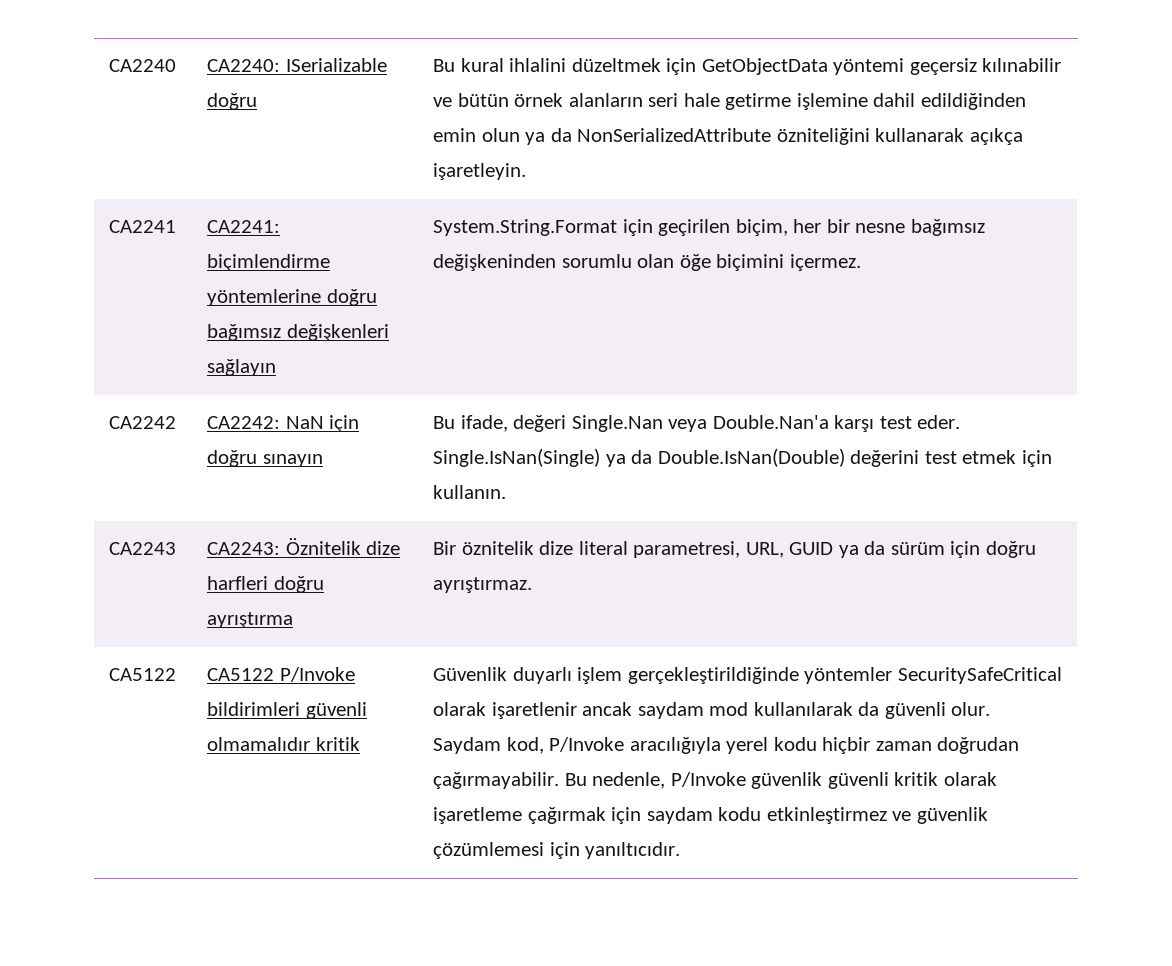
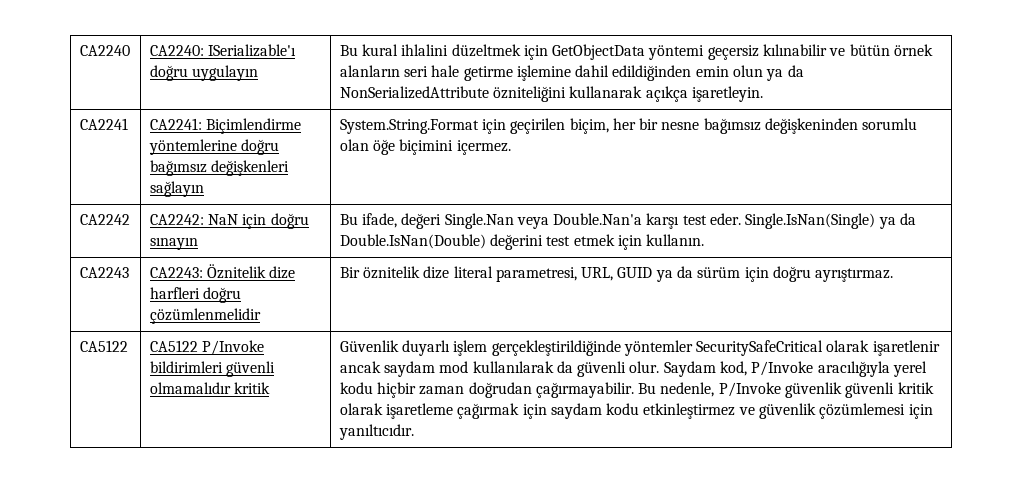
[285,58,387,72] [207,93,258,110] ISerializable doğru -> [207,44,296,57] [149,65,258,81] ISerializable'ı doğru uygulayın
[207,254,331,271] biçimlendirme -> [205,118,301,134] Biçimlendirme
[207,612,294,628] ayrıştırma -> [149,308,261,324] çözümlenmelidir

